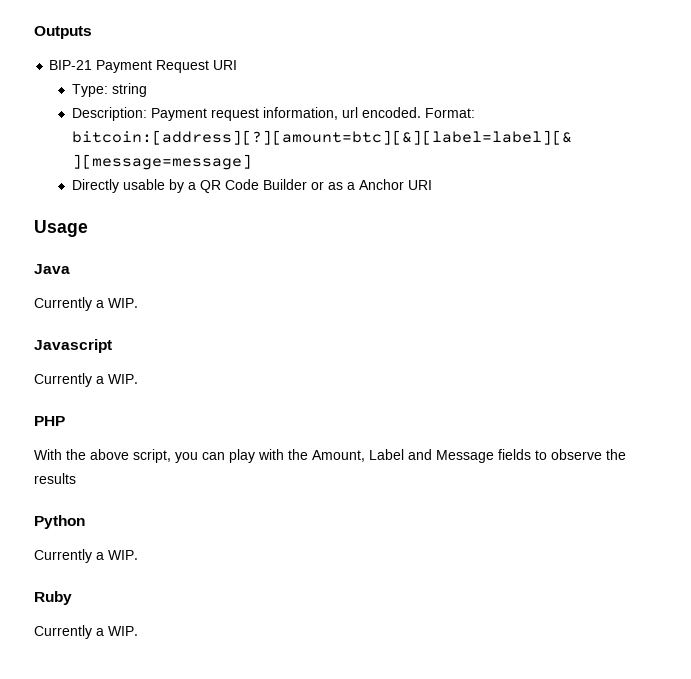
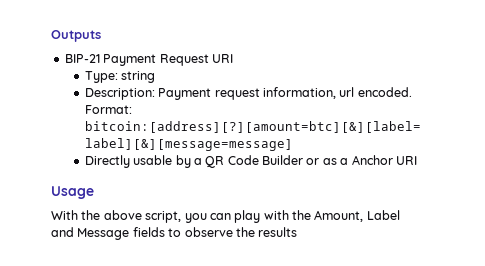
[34,264,70,274] [34,297,138,311] [34,339,112,353] [34,373,138,387] [34,416,65,426] // Java // Currently a WIP. // Javascript // Currently a WIP. // PHP -> (94, 192) none
[34,515,85,529] [34,549,138,563] [34,591,72,605] [34,625,138,639] // Python // Currently a WIP. // Ruby // Currently a WIP. -> (298, 232) none

